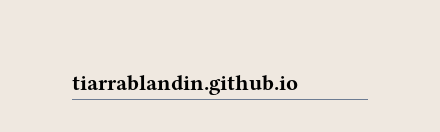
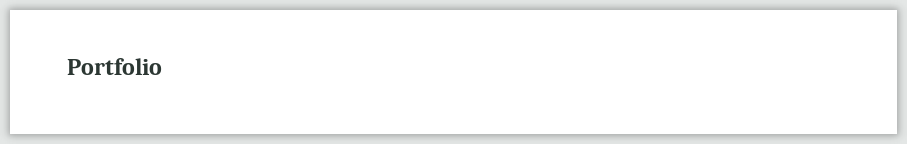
[72,75,298,95] tiarrablandin.github.io -> [67,58,162,75] Portfolio

